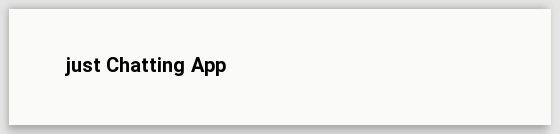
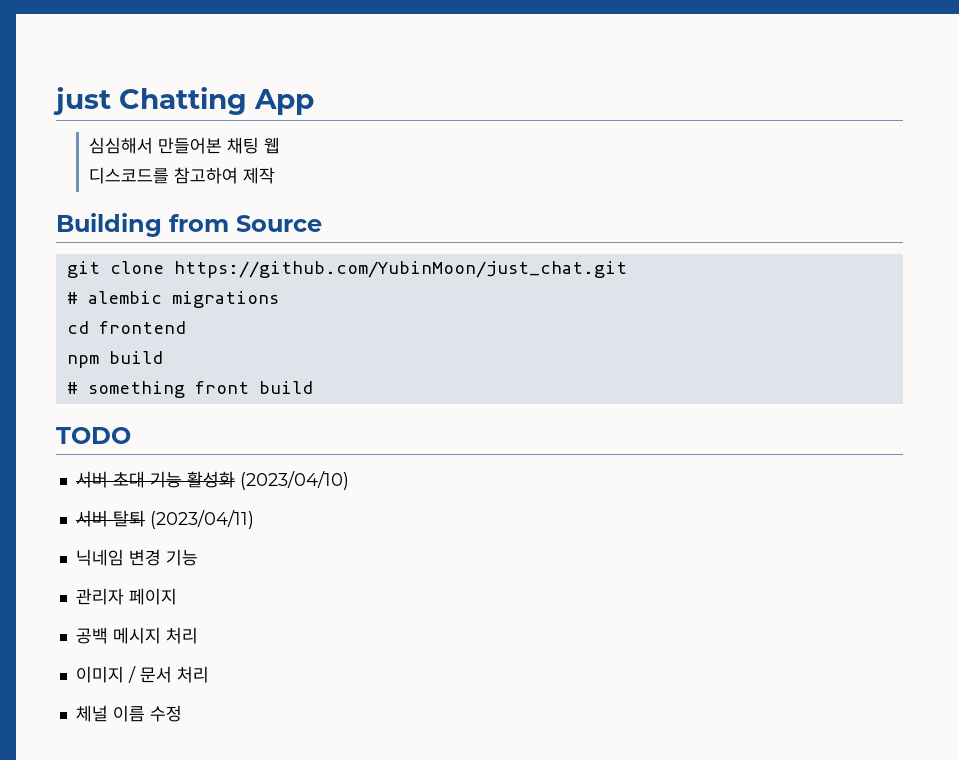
(226, 66) none -> [88,137,280,154] [88,167,275,184] [56,213,322,237] [66,261,627,278] [66,291,279,308] [66,321,186,334] [66,351,163,368] [66,381,313,398] [56,427,131,444] [75,471,349,490] [75,510,254,529] [75,549,198,566] [75,588,177,605] [75,627,198,644] [75,666,209,683] [75,705,182,722] // 심심해서 만들어본 채팅 웹 // 디스코드를 참고하여 제작 // Building from Source // git clone https://github.com/YubinMoon/just_chat.git // # alembic migrations // cd frontend // npm build // # something front build // TODO // 서버 초대 기능 활성화 (2023/04/10) // 서버 탈퇴 (2023/04/11) // 닉네임 변경 기능 // 관리자 페이지 // 공백 메시지 처리 // 이미지 / 문서 처리 // 체널 이름 수정

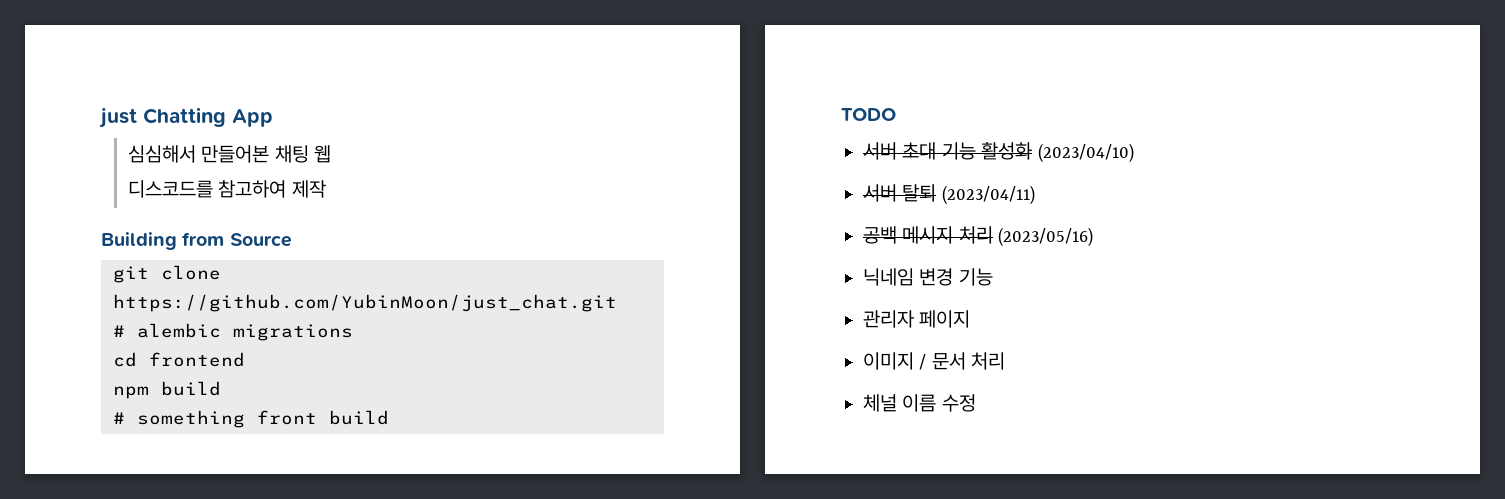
(254, 519) none -> [863,226,1094,247] // 공백 메시지 처리 (2023/05/16)
[75,627,198,644] // 공백 메시지 처리 -> (971, 319) none

